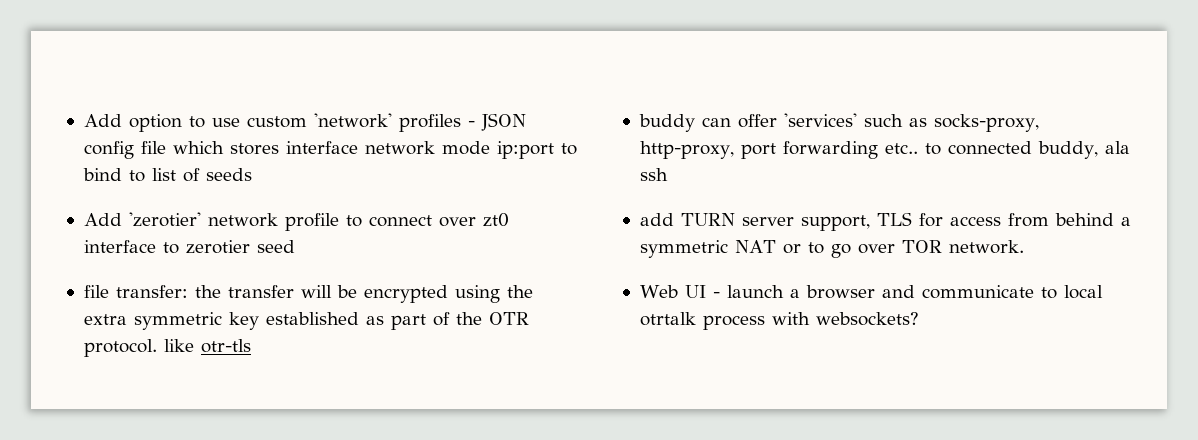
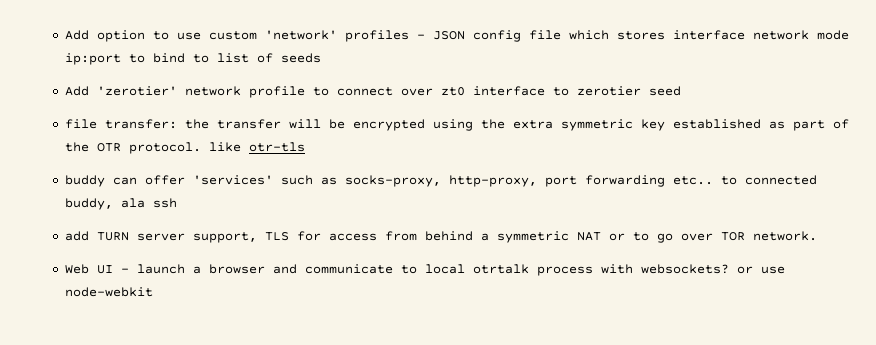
(919, 319) none -> [736,266,785,274] [64,287,153,297] or use node-webkit

